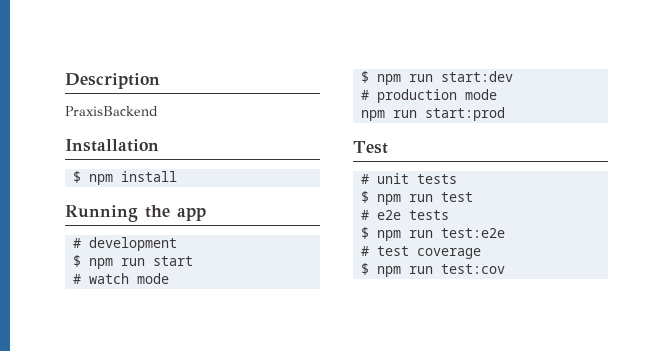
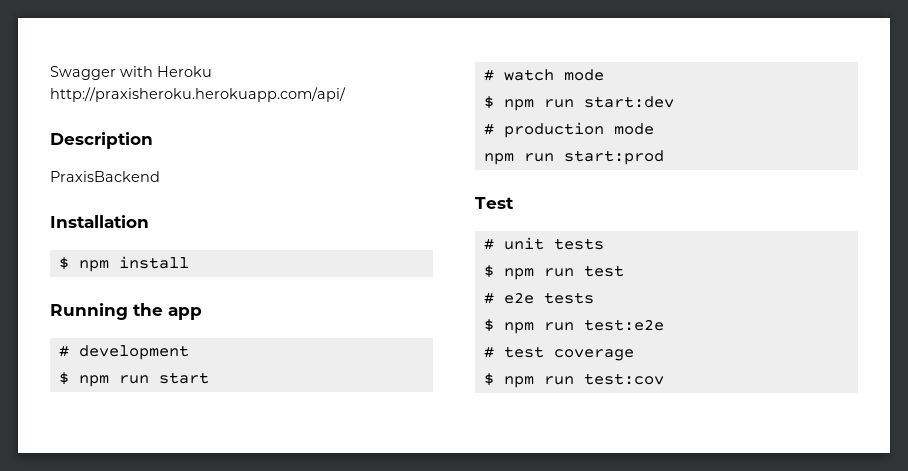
(65, 81) none -> [50,66,212,80] [50,87,346,102] Swagger with Heroku http://praxisheroku.herokuapp.com/api/ //

